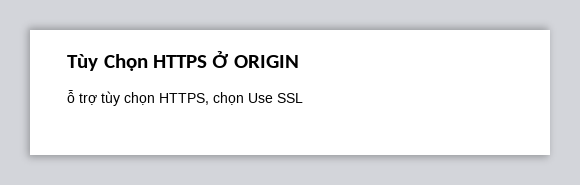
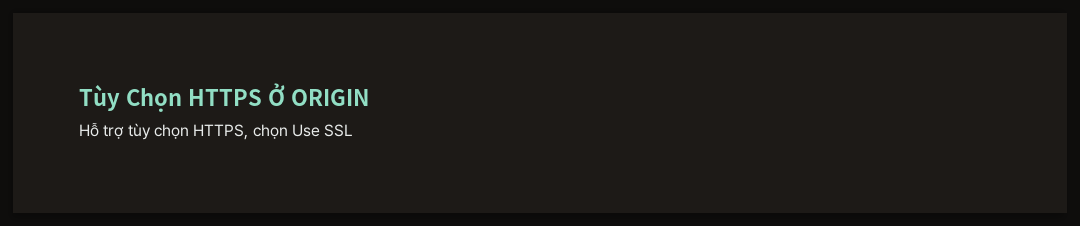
[67,90,75,103] ỗ -> [79,122,99,137] Hỗ

